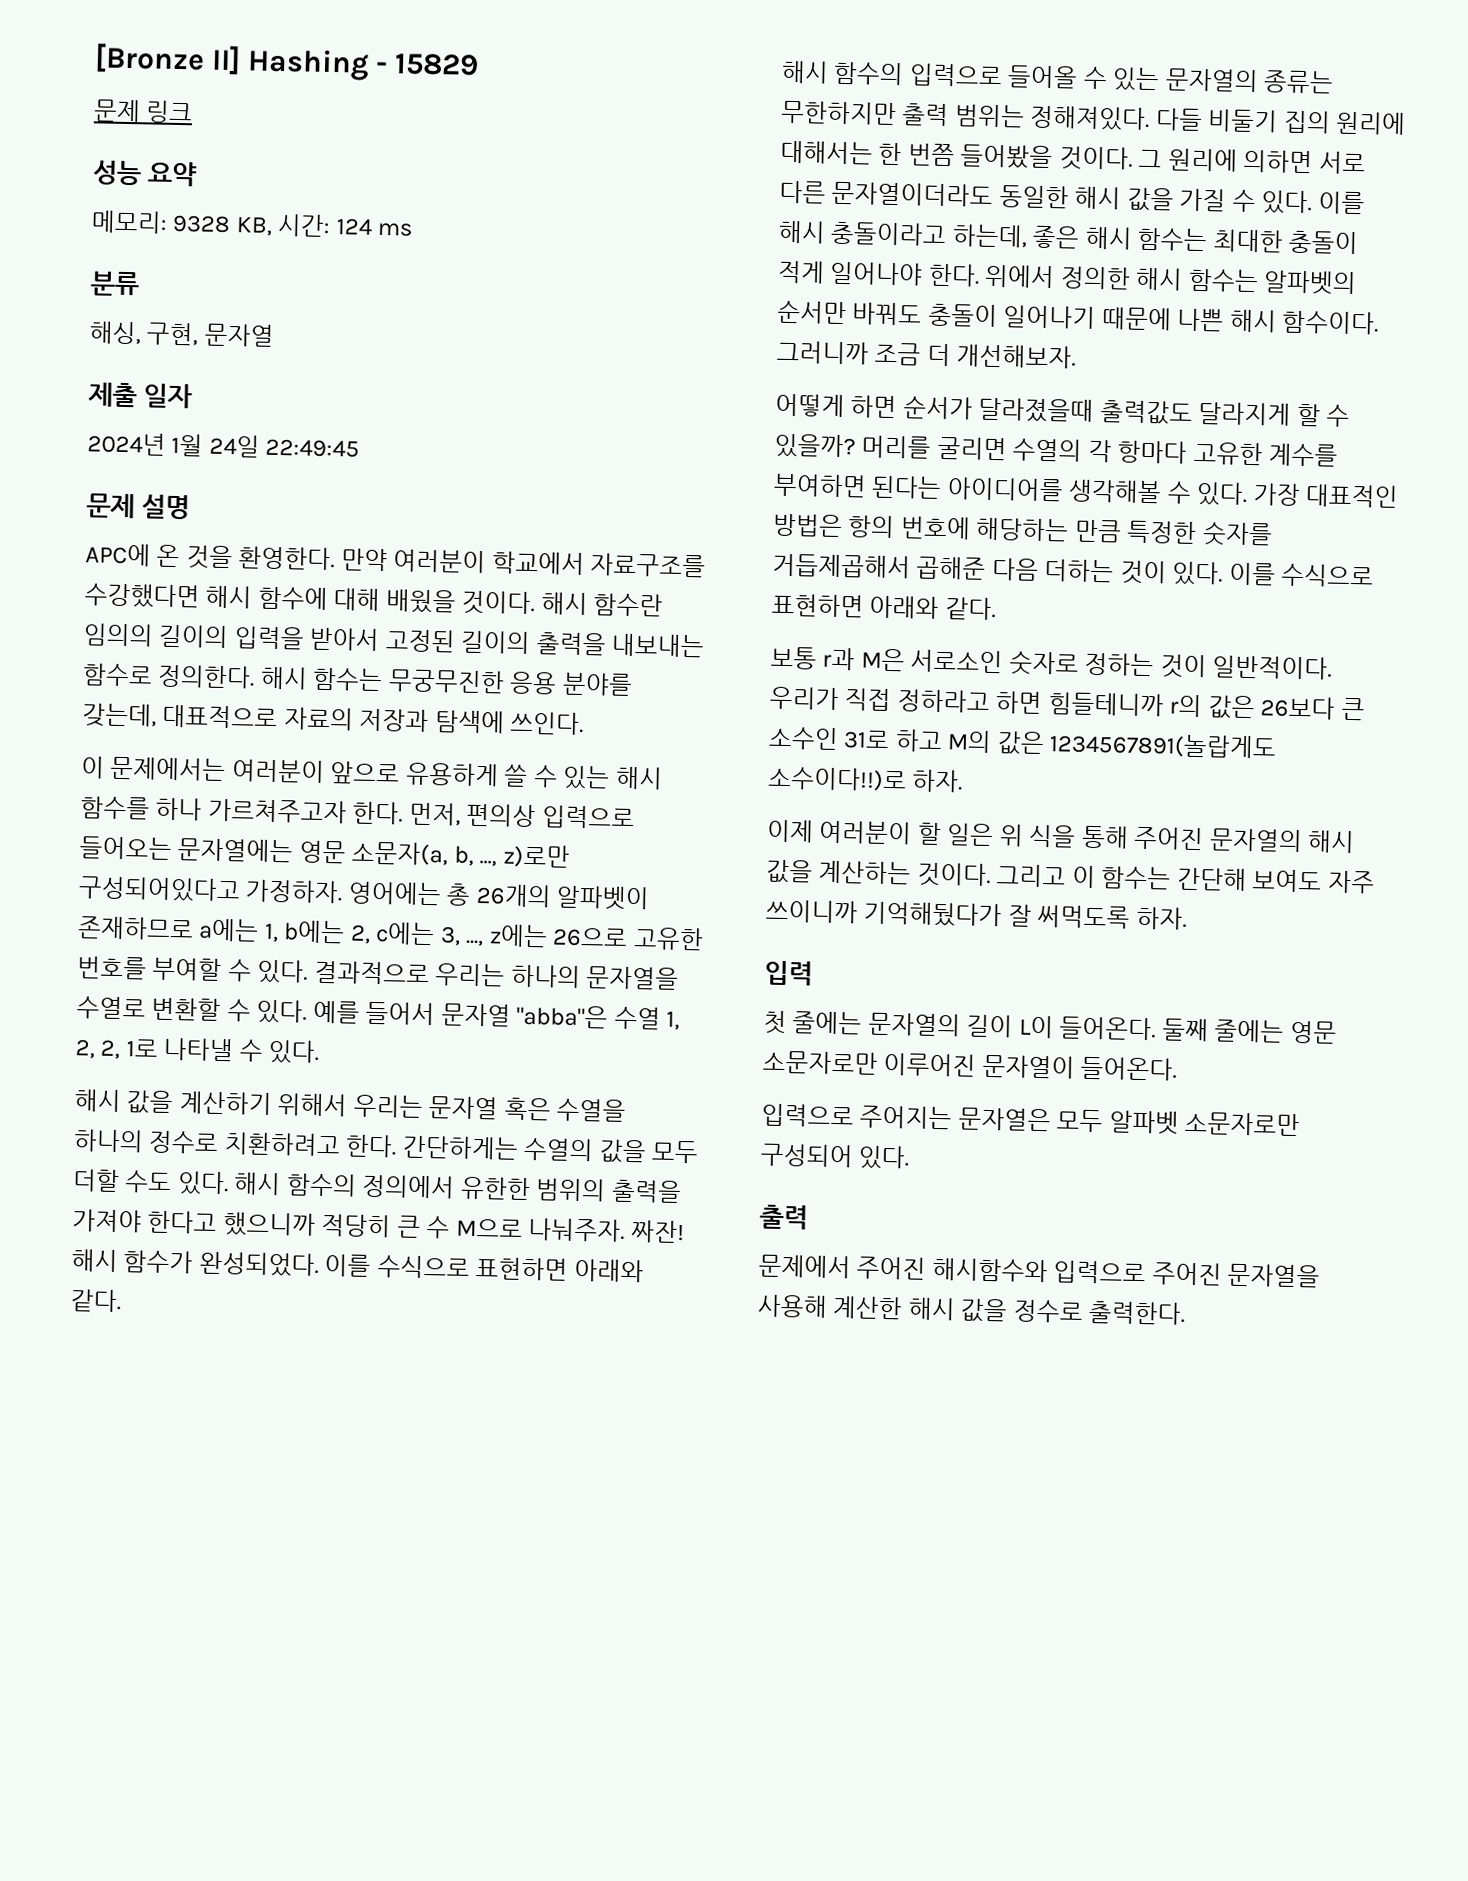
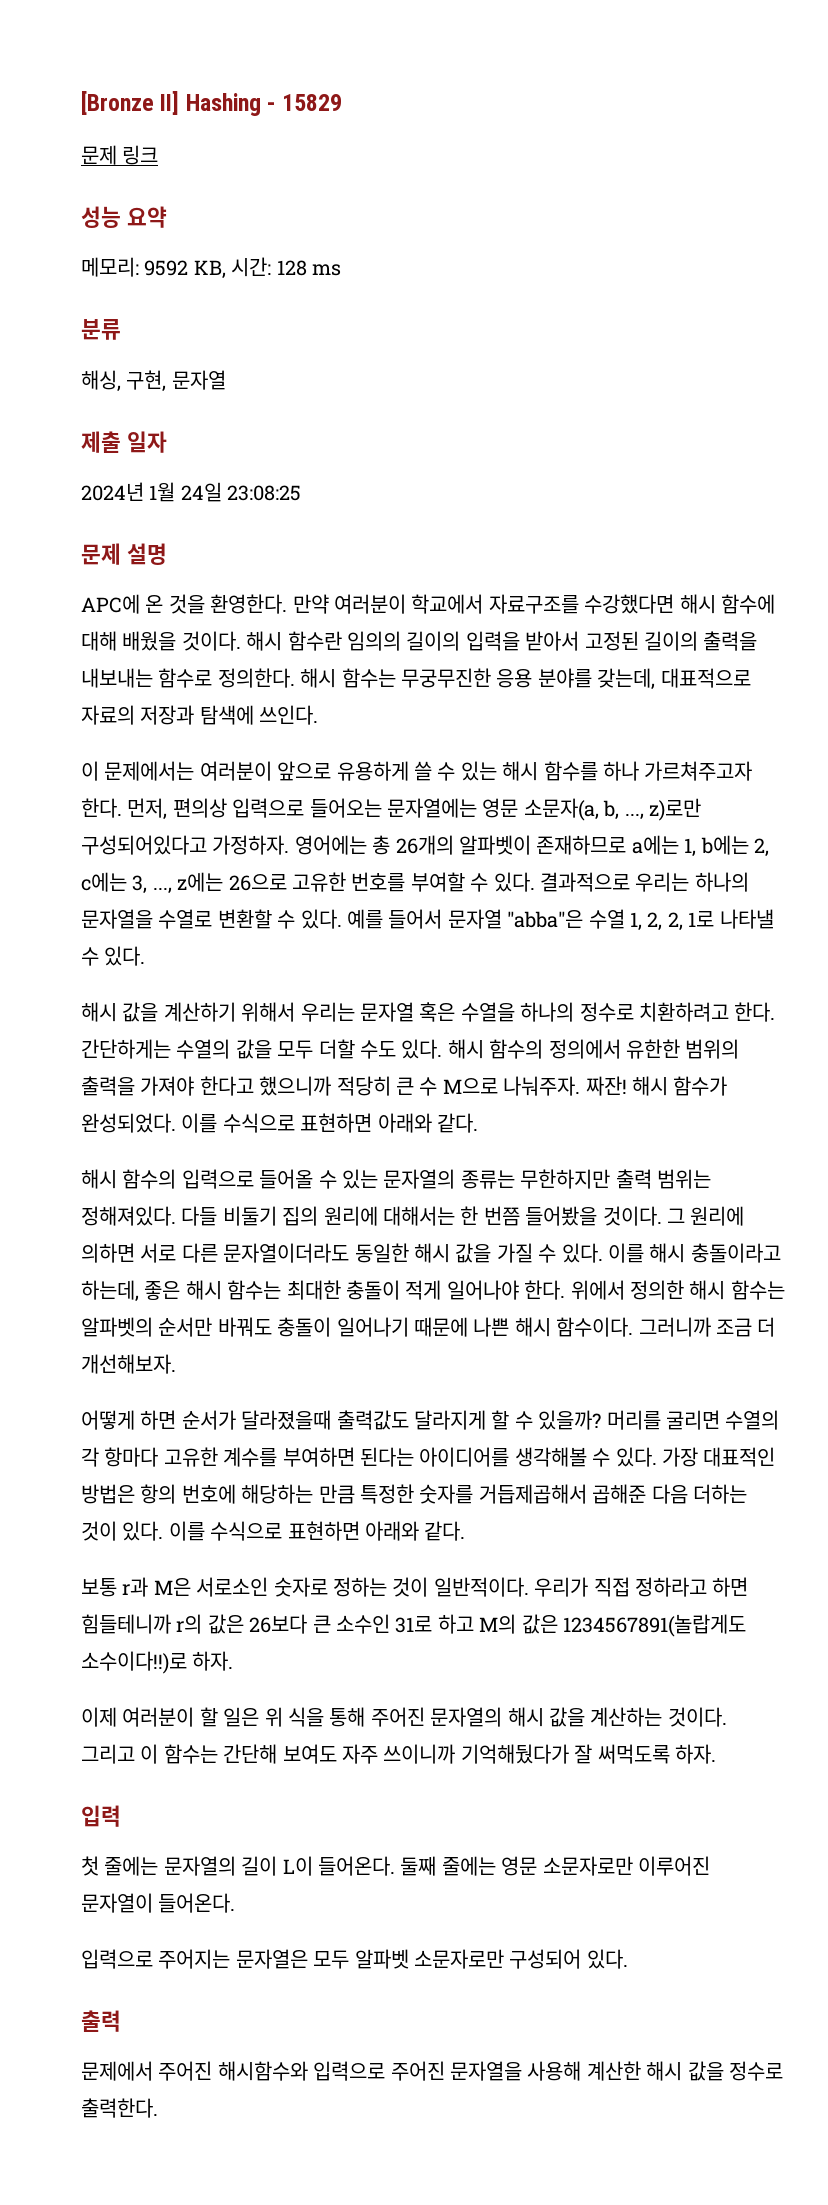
[172,214,232,234] 9328 -> [144,260,189,276] 9592
[335,218,373,235] 124 -> [276,260,307,276] 128
[265,438,361,458] 22:49:45 -> [227,485,302,501] 23:08:25

